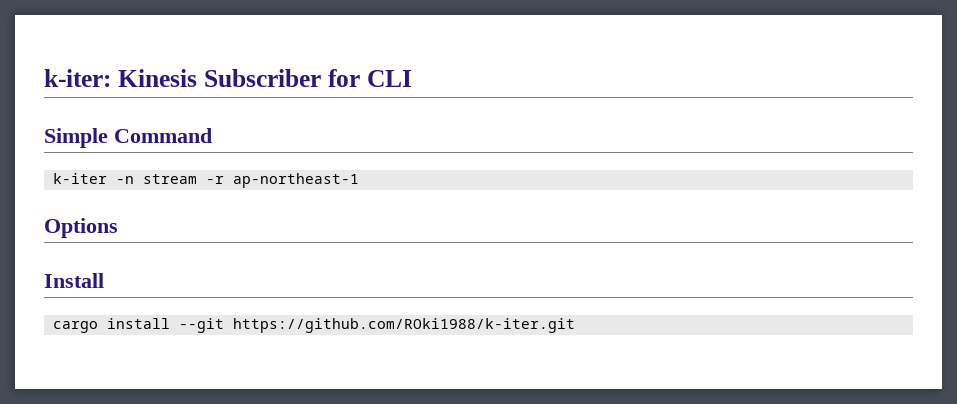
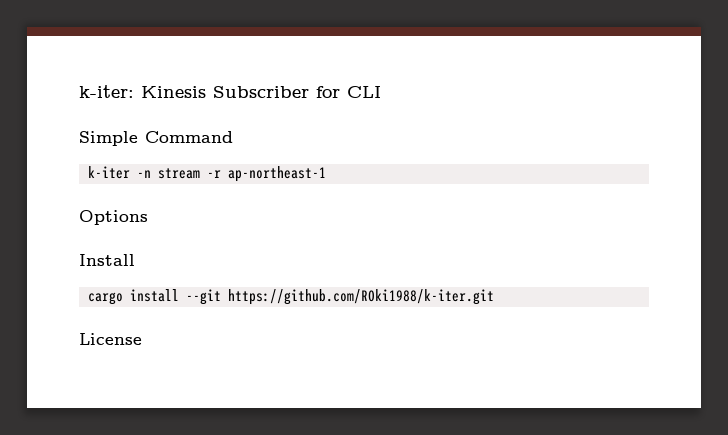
(576, 325) none -> [79,333,142,345] // License

